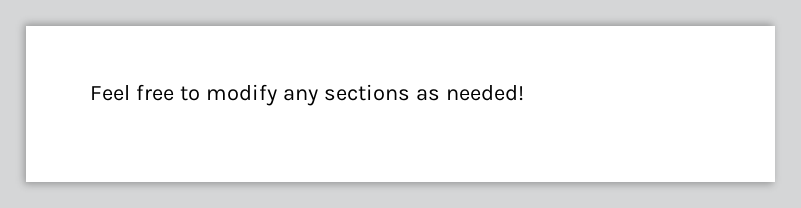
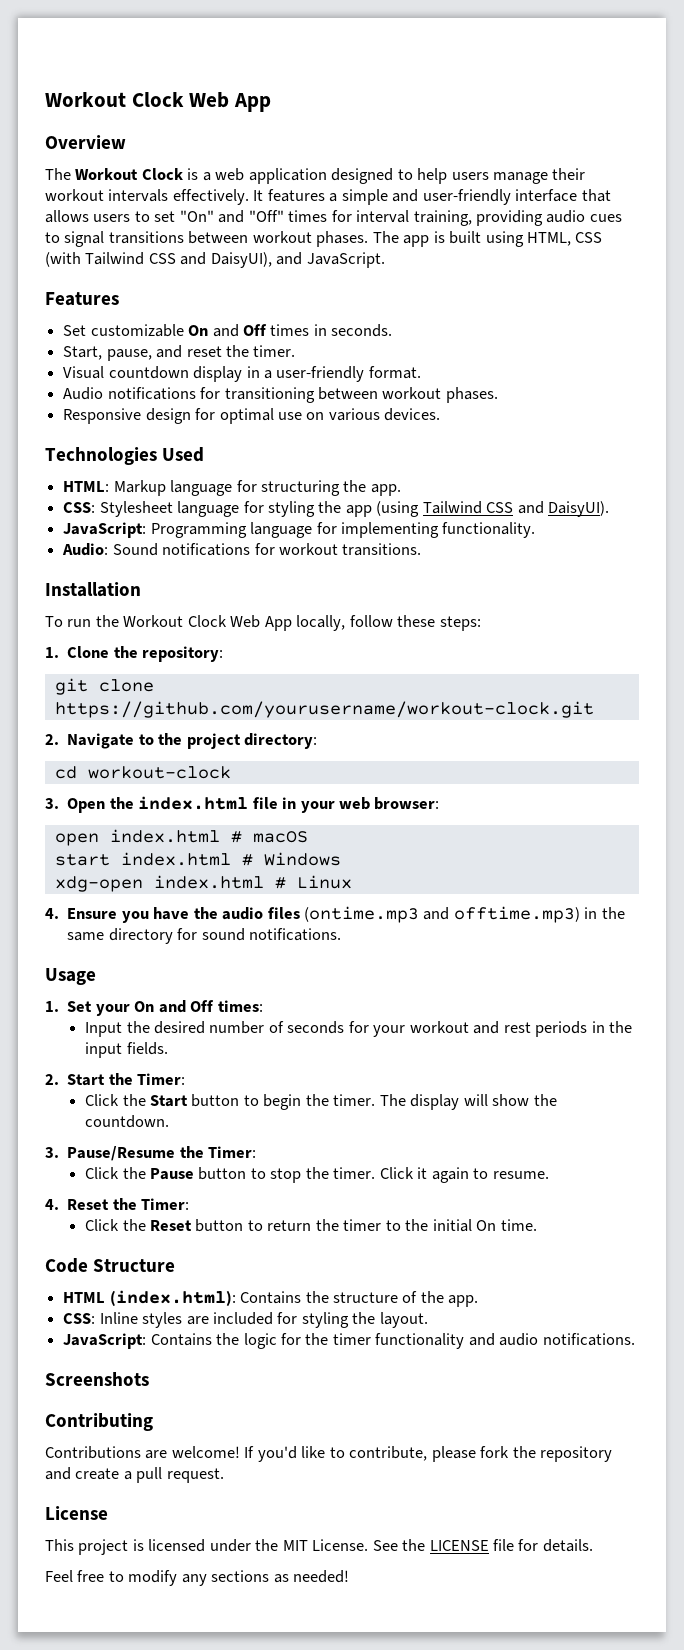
(90, 93) none -> [45,92,272,112] [45,135,126,149] [45,168,586,184] [45,189,611,205] [45,210,622,226] [45,231,603,247] [45,252,385,268] [45,292,119,306] [63,324,393,337] [63,345,296,361] [63,366,421,382] [63,387,498,403] [63,408,441,424] [45,447,205,465] [63,480,401,496] [63,501,610,517] [63,522,536,538] [62,543,422,556] [45,582,141,597] [45,615,481,631] [45,646,224,662] [54,678,154,695] [54,701,594,718] [45,733,318,749] [54,766,231,779] [45,796,440,813] [54,829,308,846] [54,852,341,866] [54,875,352,892] [45,906,625,923] [67,928,342,944] [45,968,96,985] [45,1000,263,1016] [85,1021,633,1037] [85,1042,168,1058] [45,1073,186,1086] [85,1094,557,1110] [85,1115,170,1128] [45,1146,257,1161] [85,1167,549,1183] [45,1198,190,1210] [85,1219,537,1232] [45,1258,176,1273] [63,1290,479,1307] [63,1312,428,1328] [63,1333,635,1349] [45,1372,149,1386] [45,1413,153,1431] [45,1446,613,1462] [45,1467,224,1483] [45,1506,108,1520] [45,1539,593,1555] Workout Clock Web App // Overview // The Workout Clock is a web application designed to help users manage their workout intervals effectively. It features a simple and user-friendly interface that allows users to set "On" and "Off" times for interval training, providing audio cues to signal transitions between workout phases. The app is built using HTML, CSS (with Tailwind CSS and DaisyUI), and JavaScript. // Features // Set customizable On and Off times in seconds. // Start, pause, and reset the timer. // Visual countdown display in a user-friendly format. // Audio notifications for transitioning between workout phases. // Responsive design for optimal use on various devices. // Technologies Used // HTML: Markup language for structuring the app. // CSS: Stylesheet language for styling the app (using Tailwind CSS and DaisyUI). // JavaScript: Programming language for implementing functionality. // Audio: Sound notifications for workout transitions. // Installation // To run the Workout Clock Web App locally, follow these steps: // 1. Clone the repository: // git clone https://github.com/yourusername/workout-clock.git // 2. Navigate to the project directory: // cd workout-clock // 3. Open the index.html file in your web browser: // open index.html # macOS // start index.html # Windows // xdg-open index.html # Linux // 4. Ensure you have the audio files (ontime.mp3 and offtime.mp3) in the same directory for sound notifications. // Usage // 1. Set your On and Off times: // Input the desired number of seconds for your workout and rest periods in the input fields. // 2. Start the Timer: // Click the Start button to begin the timer. The display will show the countdown. // 3. Pause/Resume the Timer: // Click the Pause button to stop the timer. Click it again to resume. // 4. Reset the Timer: // Click the Reset button to return the timer to the initial On time. // Code Structure // HTML (index.html): Contains the structure of the app. // CSS: Inline styles are included for styling the layout. // JavaScript: Contains the logic for the timer functionality and audio notifications. // Screenshots // Contributing // Contributions are welcome! If you'd like to contribute, please fork the repository and create a pull request. // License // This project is licensed under the MIT License. See the LICENSE file for details. //

